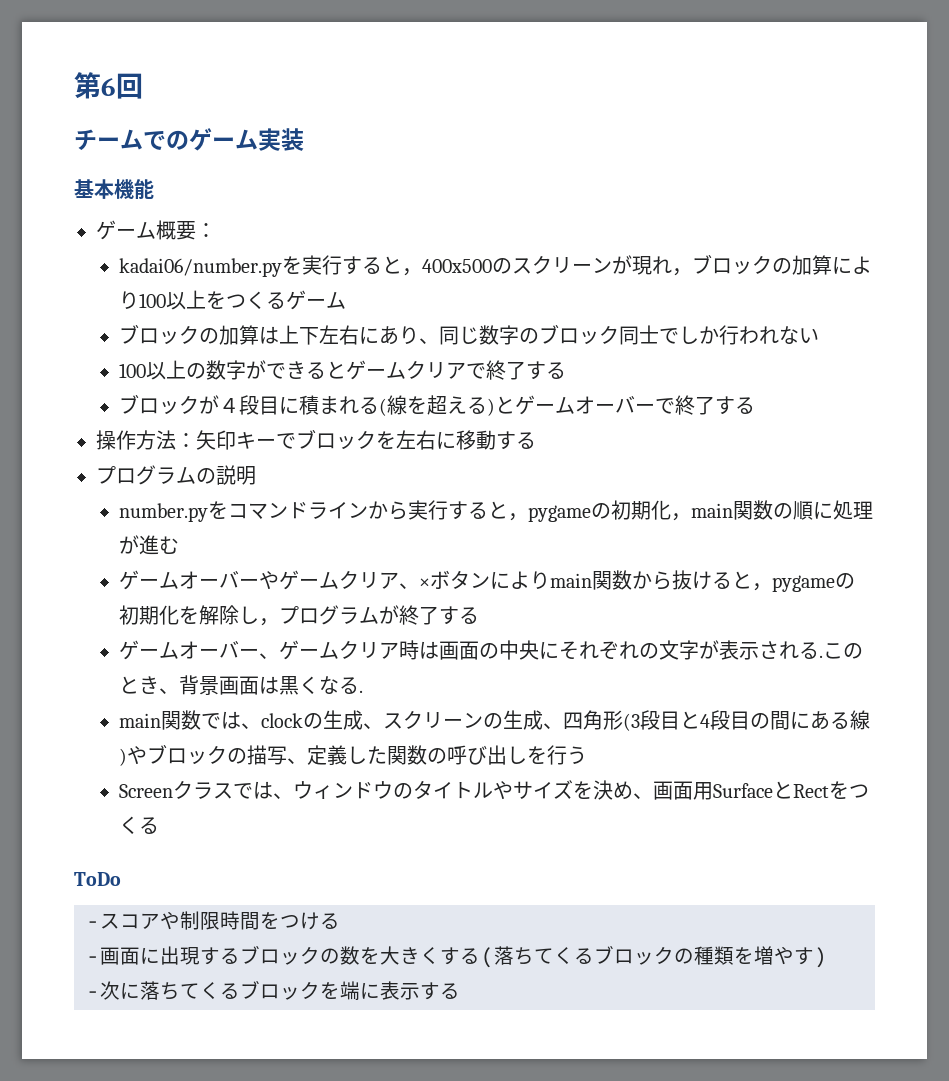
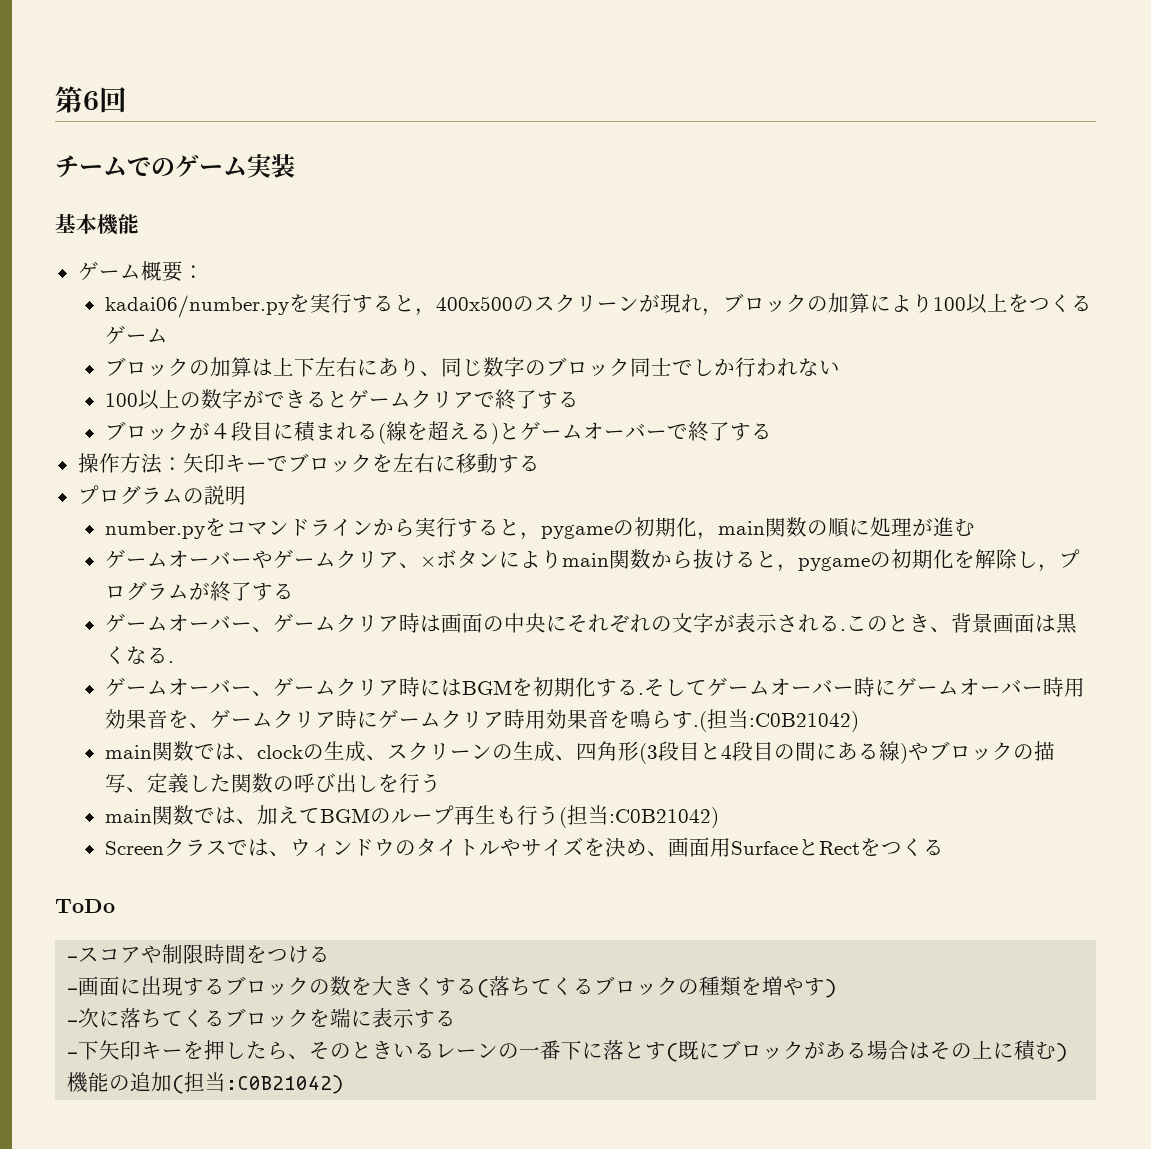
(364, 691) none -> [104,677,1085,697] [104,709,859,732] // ゲームオーバー、ゲームクリア時にはBGMを初期化する.そしてゲームオーバー時にゲームオーバー時用効果音を、ゲームクリア時にゲームクリア時用効果音を鳴らす.(担当:C0B21042)
(588, 755) none -> [104,805,719,828] // main関数では、加えてBGMのループ再生も行う(担当:C0B21042)
(460, 991) none -> [67,1040,1068,1062] [67,1072,344,1094] // -下矢印キーを押したら、そのときいるレーンの一番下に落とす(既にブロックがある場合はその上に積む)機能の追加(担当:C0B21042)

